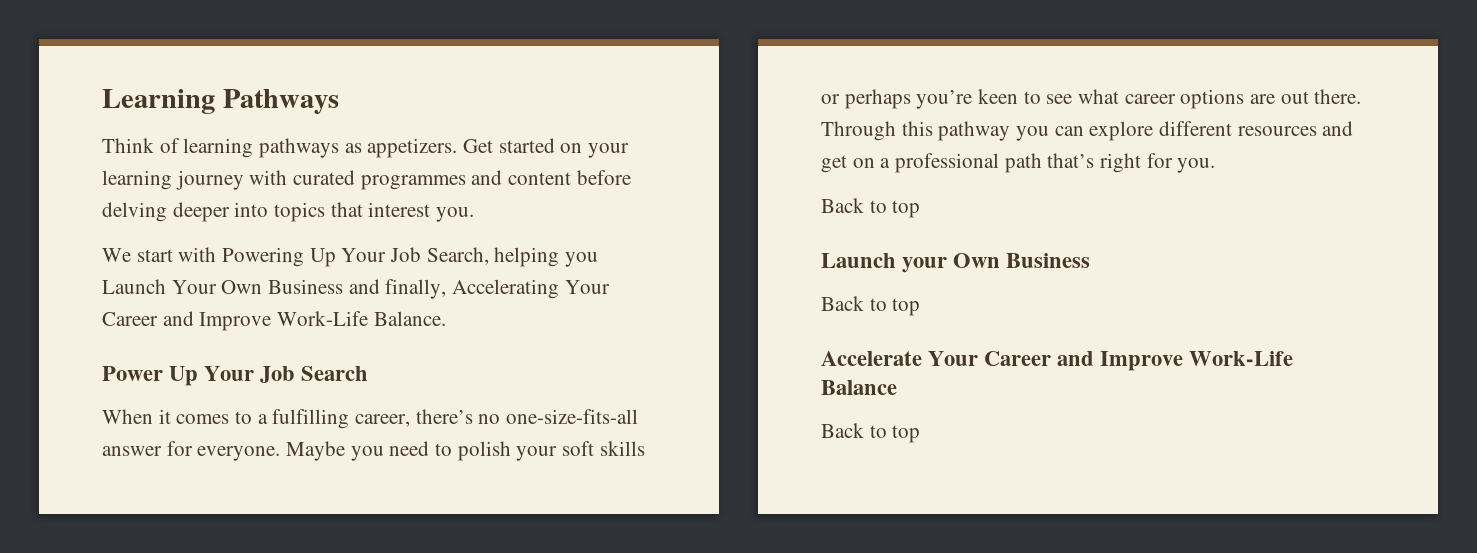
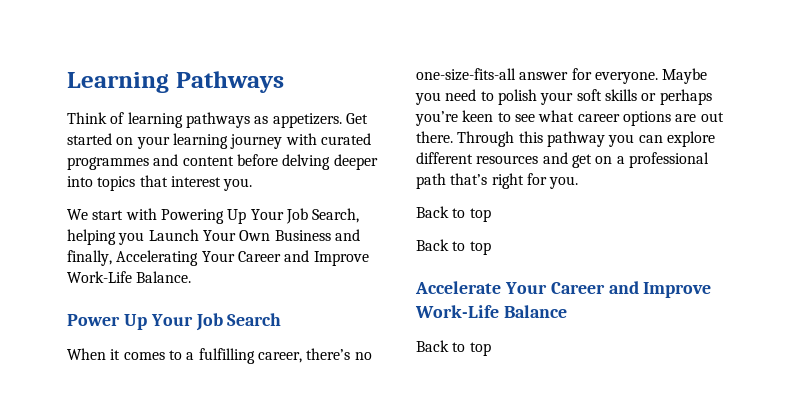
[821,253,1091,273] // Launch your Own Business -> (491, 215) none

